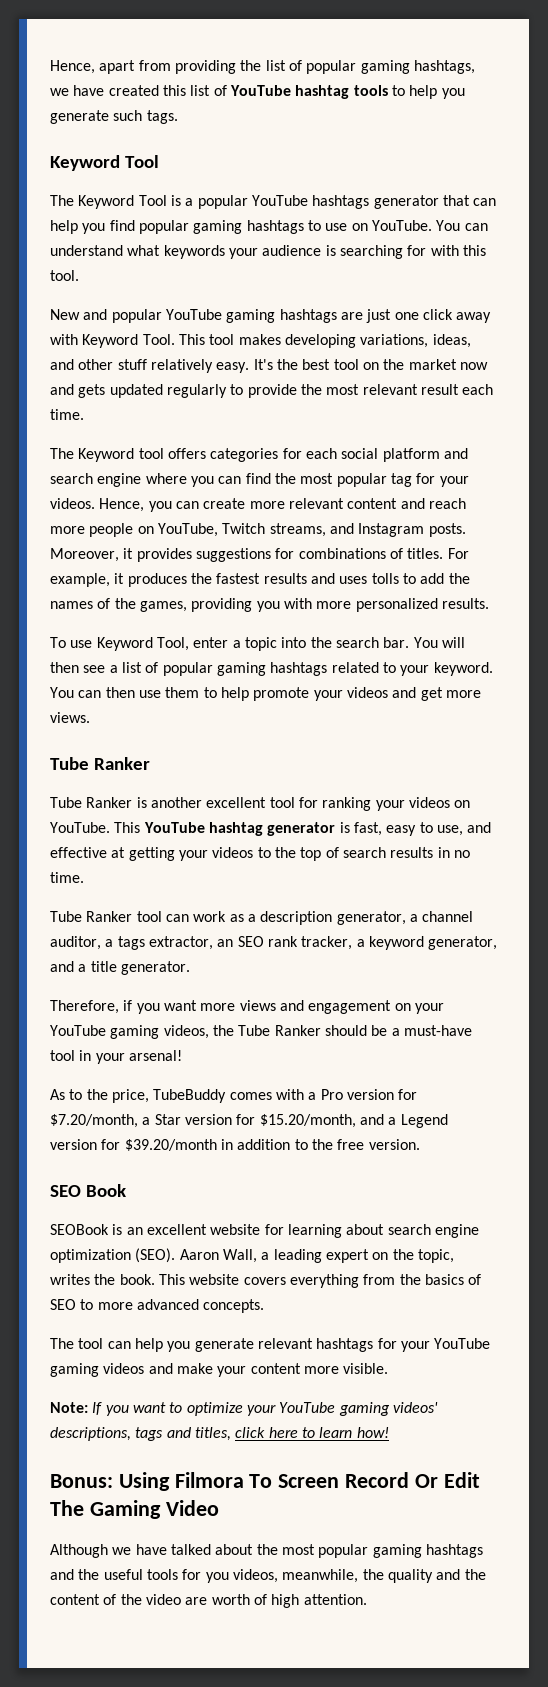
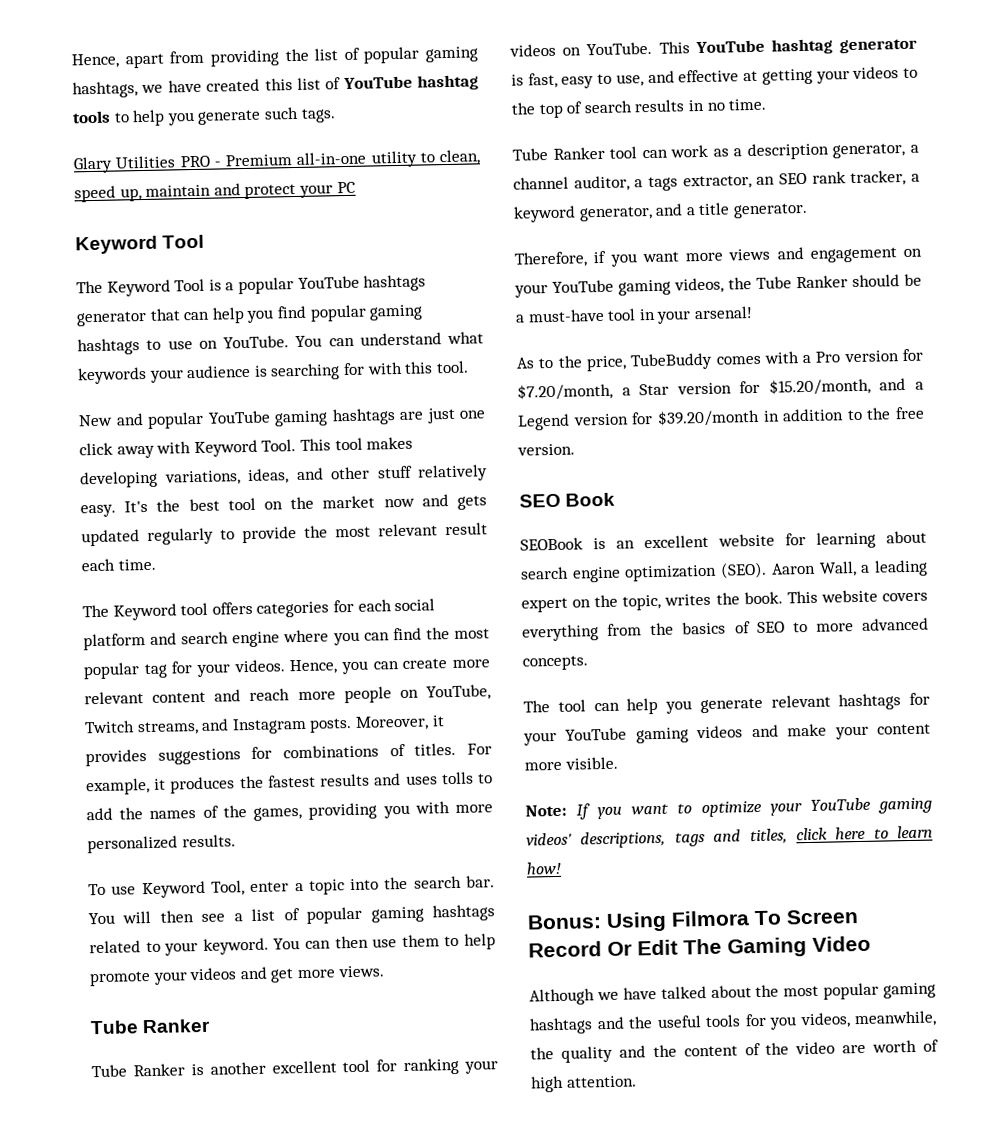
(178, 117) none -> [73,149,480,174] [74,181,356,203] // Glary Utilities PRO - Premium all-in-one utility to clean, speed up, maintain and protect your PC

